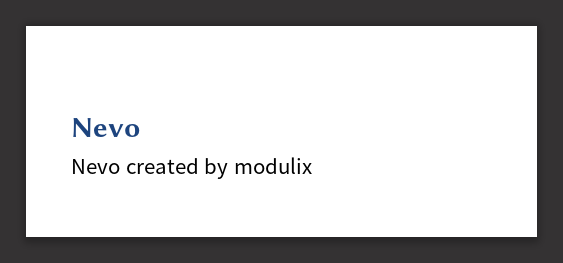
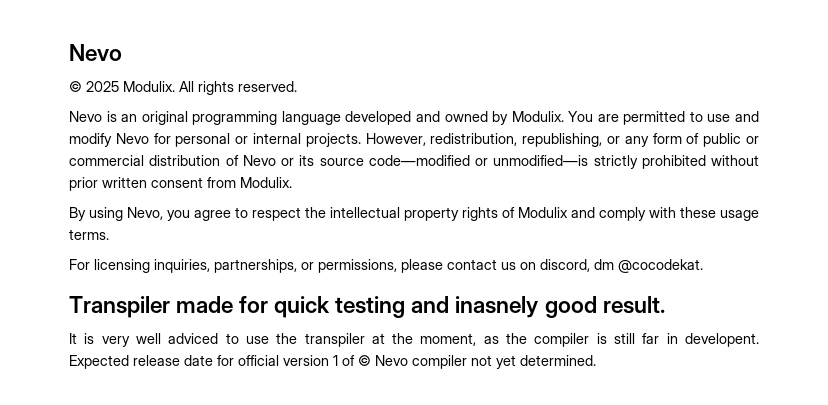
[71,157,312,179] Nevo created by modulix -> [69,81,297,95] [69,111,759,125] [69,133,759,147] [69,155,759,169] [69,177,292,191] [69,207,759,221] [69,229,109,240] [69,259,703,273] [69,296,665,318] [69,333,759,347] [69,355,596,369] © 2025 Modulix. All rights reserved. // Nevo is an original programming language developed and owned by Modulix. You are permitted to use and modify Nevo for personal or internal projects. However, redistribution, republishing, or any form of public or commercial distribution of Nevo or its source code—modified or unmodified—is strictly prohibited without prior written consent from Modulix. // By using Nevo, you agree to respect the intellectual property rights of Modulix and comply with these usage terms. // For licensing inquiries, partnerships, or permissions, please contact us on discord, dm @cocodekat. // Transpiler made for quick testing and inasnely good result. // It is very well adviced to use the transpiler at the moment, as the compiler is still far in developent. Expected release date for official version 1 of © Nevo compiler not yet determined.

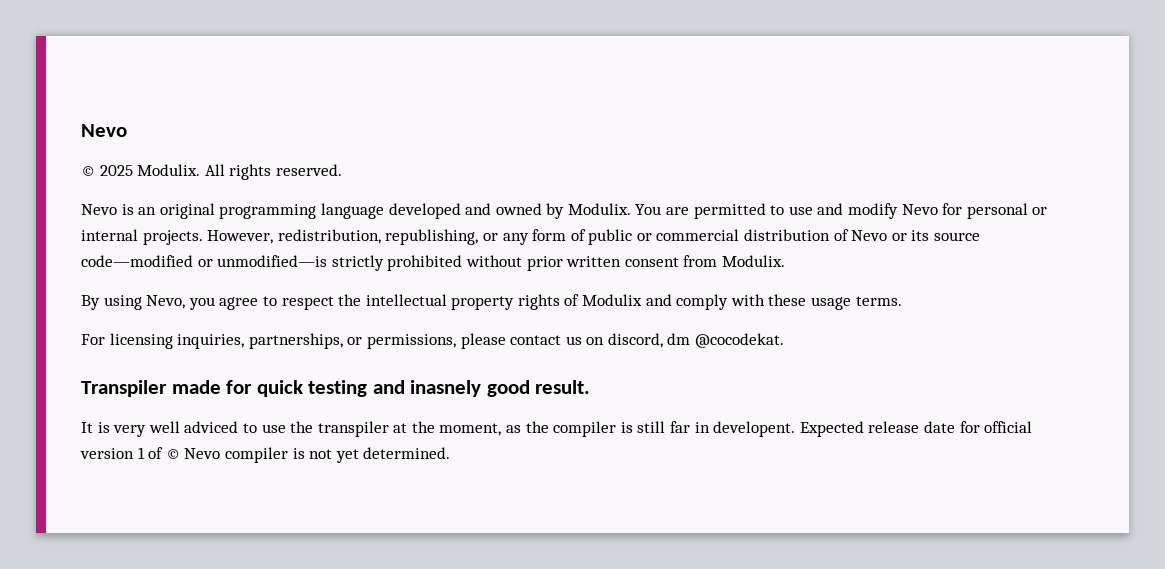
(467, 362) none -> [292,448,305,459] is

